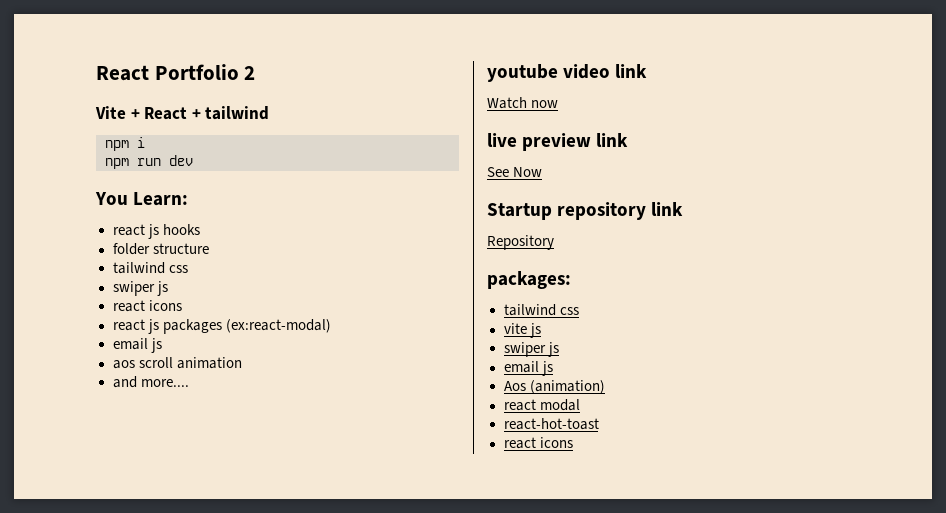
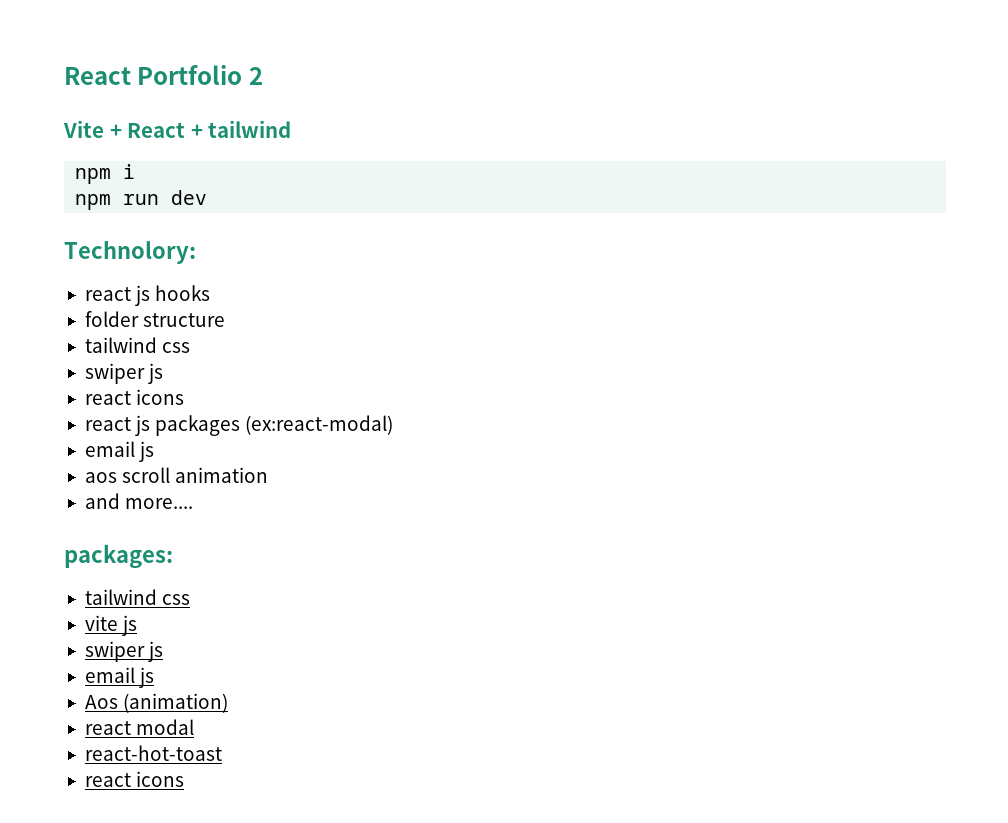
[95,192,189,206] You Learn: -> [64,241,196,264] Technolory:
[487,64,648,82] [487,97,559,109] [487,133,629,151] [487,167,543,177] [487,202,684,220] [487,235,554,250] // youtube video link // Watch now // live preview link // See Now // Startup repository link // Repository -> (194, 503) none

